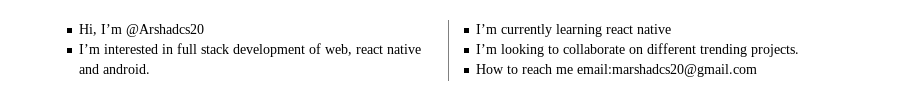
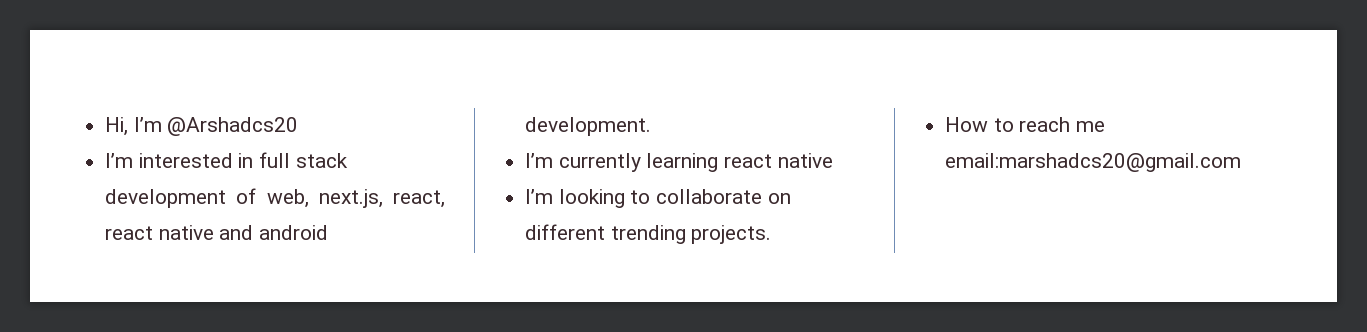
(353, 50) none -> [318,189,445,208] next.js, react,
[103,64,151,74] android. -> [259,225,329,240] [525,117,652,136] android development.

